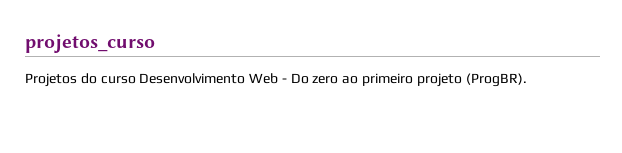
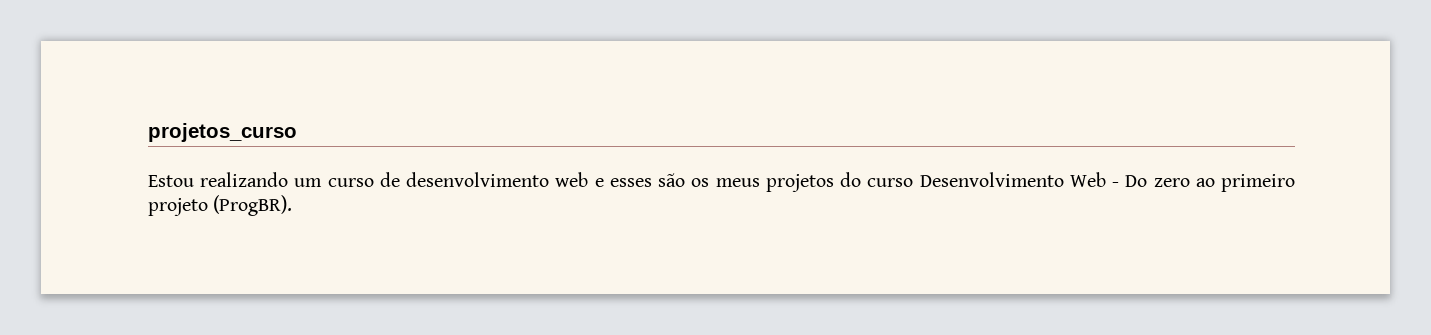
[25,73,77,87] Projetos -> [148,172,834,192] Estou realizando um curso de desenvolvimento web e esses são os meus projetos

